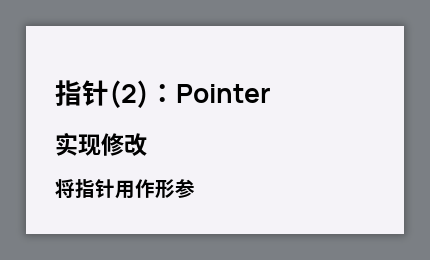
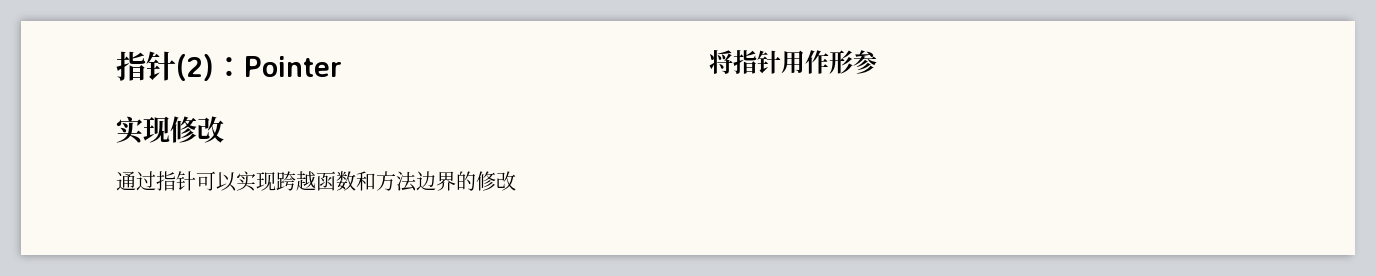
(147, 144) none -> [116,171,516,192] // 通过指针可以实现跨越函数和方法边界的修改

